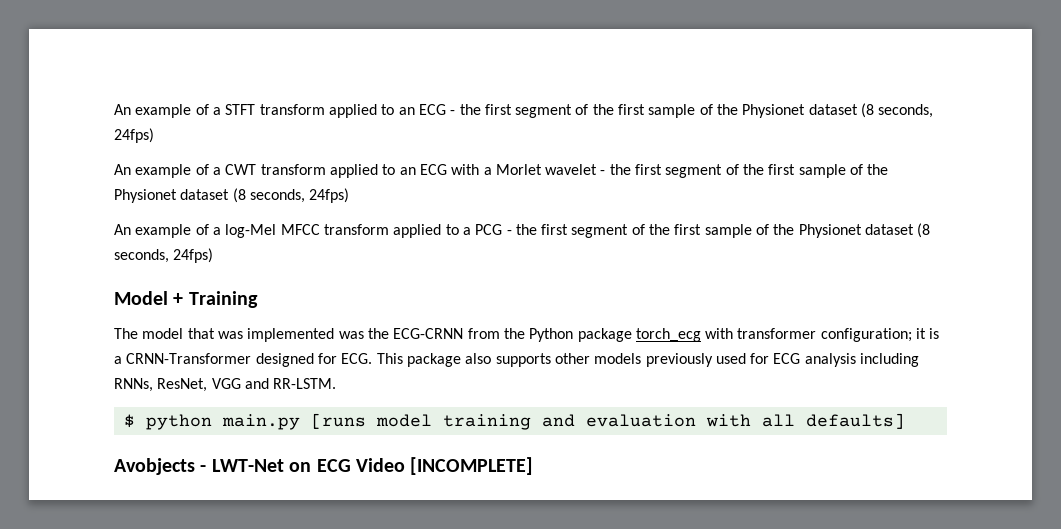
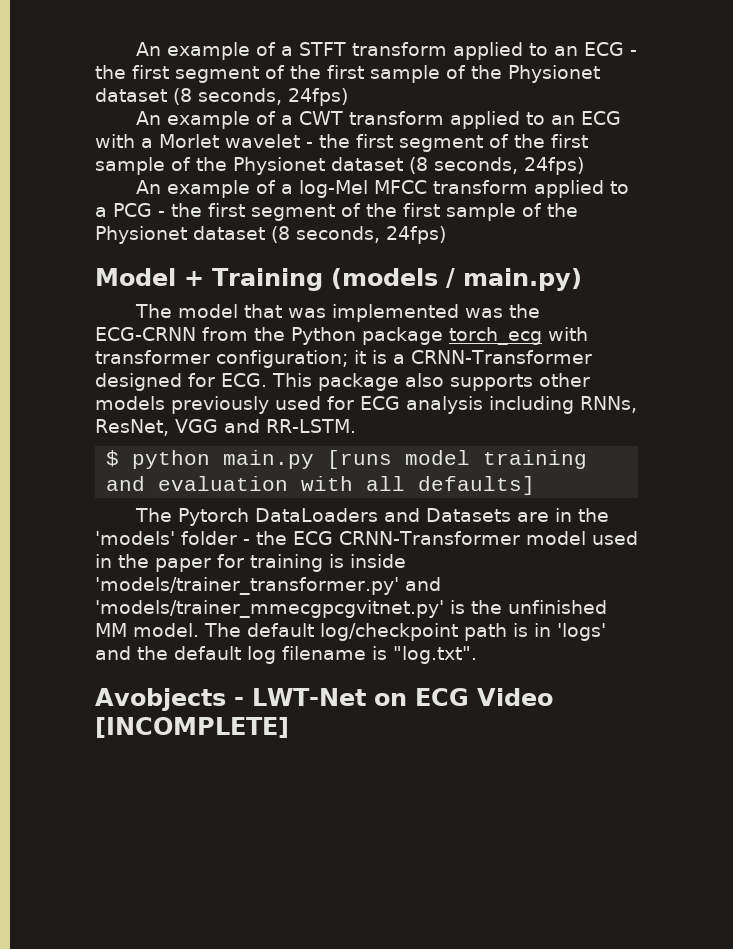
(258, 299) none -> [330,268,582,291] (models / main.py)
(905, 421) none -> [134,508,609,526] [95,531,638,545] [95,554,406,572] [95,577,441,595] [95,600,607,618] [95,623,606,641] [95,646,477,664] // The Pytorch DataLoaders and Datasets are in the 'models' folder - the ECG CRNN-Transformer model used in the paper for training is inside 'models/trainer_transformer.py' and 'models/trainer_mmecgpcgvitnet.py' is the unfinished MM model. The default log/checkpoint path is in 'logs' and the default log filename is "log.txt".

